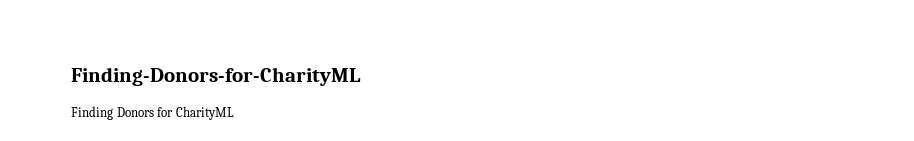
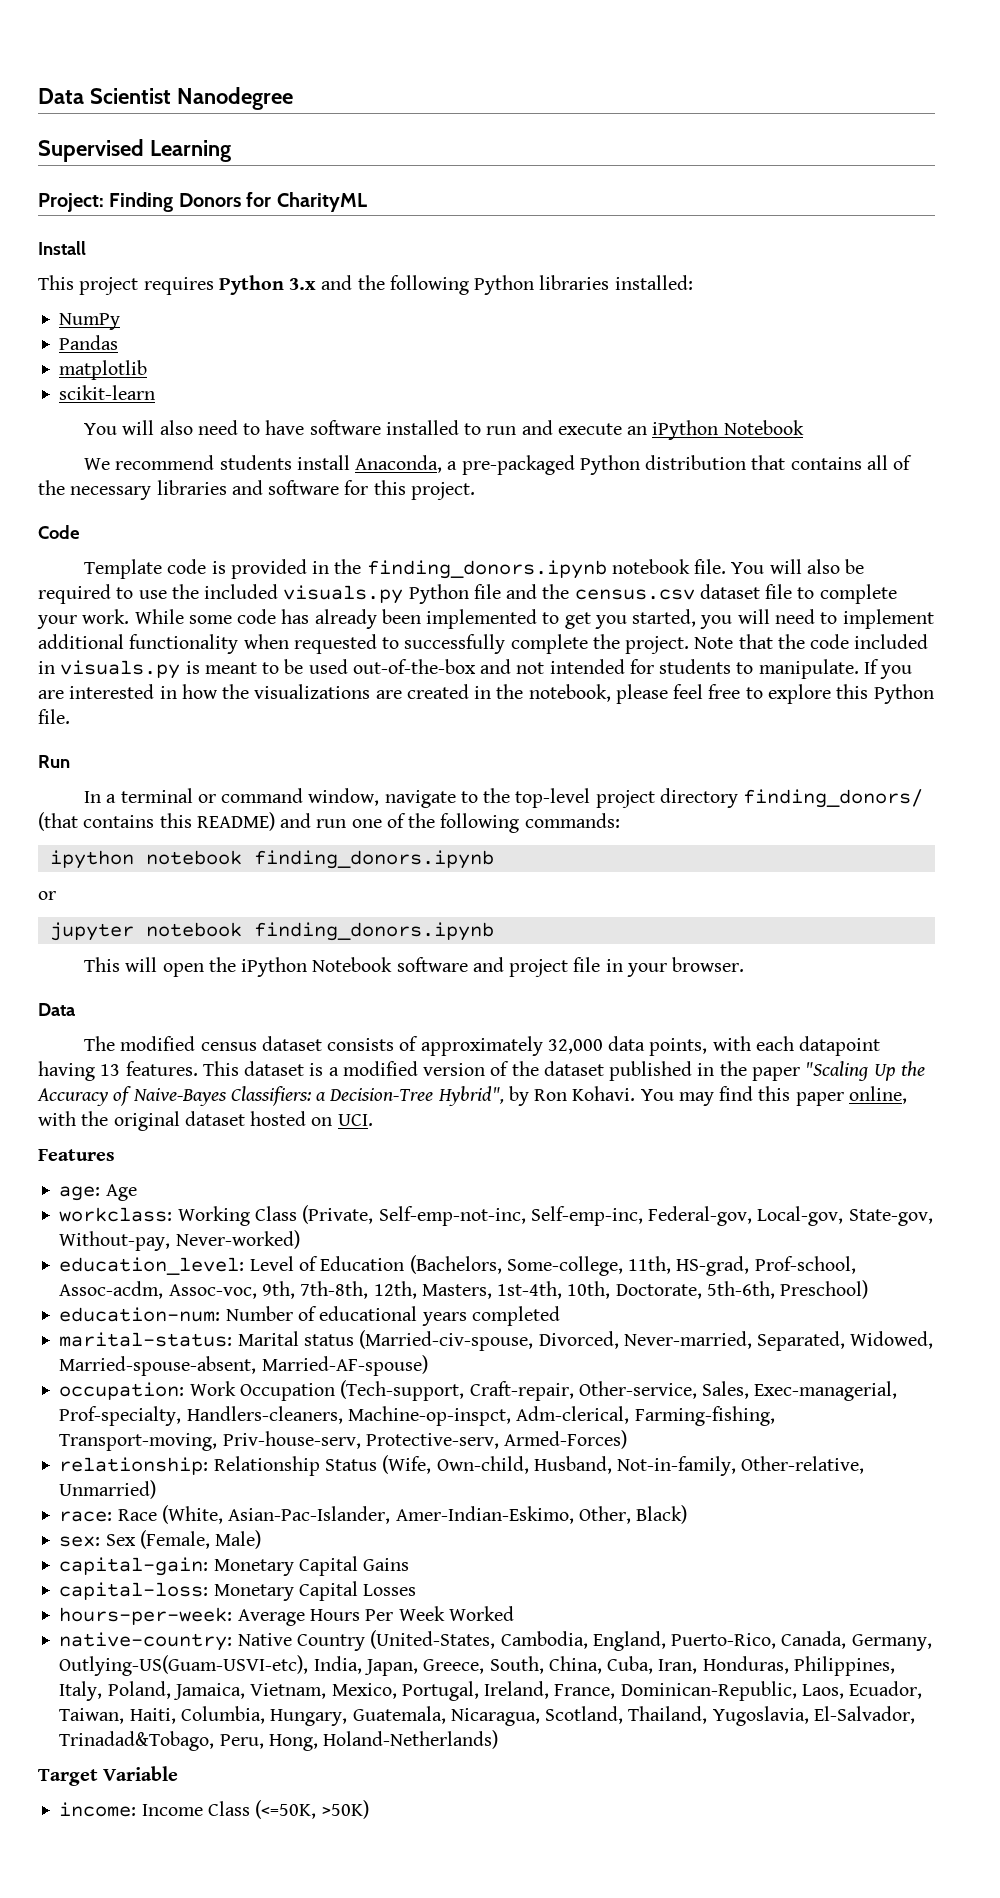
[71,67,361,86] [71,106,234,120] Finding-Donors-for-CharityML // Finding Donors for CharityML -> [38,87,293,110] [38,139,231,162] [38,192,367,212] [38,241,86,255] [38,275,693,295] [59,313,121,330] [59,335,119,350] [59,360,148,380] [59,385,156,400] [83,420,804,440] [83,455,913,475] [38,480,475,500] [38,525,80,539] [83,559,865,579] [38,584,897,604] [37,609,934,629] [38,634,929,654] [38,659,913,679] [38,684,934,704] [38,709,70,724] [38,755,70,768] [83,788,924,808] [38,812,620,833] [49,850,494,869] [38,891,56,900] [49,922,494,941] [83,957,745,977] [38,1003,75,1016] [83,1036,881,1056] [38,1061,925,1081] [37,1086,907,1106] [38,1111,373,1131] [38,1149,115,1161] [59,1184,137,1201] [59,1205,933,1226] [59,1230,300,1251] [59,1255,856,1276] [59,1280,869,1299] [59,1306,560,1326] [59,1330,934,1351] [59,1355,428,1376] [59,1380,898,1401] [59,1406,775,1426] [59,1430,628,1451] [59,1455,865,1476] [59,1480,157,1499] [59,1505,688,1524] [59,1530,262,1549] [59,1556,410,1576] [59,1581,417,1601] [59,1606,514,1626] [59,1630,932,1651] [59,1655,895,1676] [59,1681,923,1701] [59,1706,915,1726] [59,1730,499,1751] [38,1766,179,1786] [59,1800,369,1819] Data Scientist Nanodegree // Supervised Learning // Project: Finding Donors for CharityML // Install // This project requires Python 3.x and the following Python libraries installed: // NumPy // Pandas // matplotlib // scikit-learn // You will also need to have software installed to run and execute an iPython Notebook // We recommend students install Anaconda, a pre-packaged Python distribution that contains all of the necessary libraries and software for this project. // Code // Template code is provided in the finding_donors.ipynb notebook file. You will also be required to use the included visuals.py Python file and the census.csv dataset file to complete your work. While some code has already been implemented to get you started, you will need to implement additional functionality when requested to successfully complete the project. Note that the code included in visuals.py is meant to be used out-of-the-box and not intended for students to manipulate. If you are interested in how the visualizations are created in the notebook, please feel free to explore this Python file. // Run // In a terminal or command window, navigate to the top-level project directory finding_donors/ (that contains this README) and run one of the following commands: // ipython notebook finding_donors.ipynb // or // jupyter notebook finding_donors.ipynb // This will open the iPython Notebook software and project file in your browser. // Data // The modified census dataset consists of approximately 32,000 data points, with each datapoint having 13 features. This dataset is a modified version of the dataset published in the paper "Scaling Up the Accuracy of Naive-Bayes Classifiers: a Decision-Tree Hybrid", by Ron Kohavi. You may find this paper online, with the original dataset hosted on UCI. // Features // age: Age // workclass: Working Class (Private, Self-emp-not-inc, Self-emp-inc, Federal-gov, Local-gov, State-gov, Without-pay, Never-worked) // education_level: Level of Education (Bachelors, Some-college, 11th, HS-grad, Prof-school, Assoc-acdm, Assoc-voc, 9th, 7th-8th, 12th, Masters, 1st-4th, 10th, Doctorate, 5th-6th, Preschool) // education-num: Number of educational years completed // marital-status: Marital status (Married-civ-spouse, Divorced, Never-married, Separated, Widowed, Married-spouse-absent, Married-AF-spouse) // occupation: Work Occupation (Tech-support, Craft-repair, Other-service, Sales, Exec-managerial, Prof-specialty, Handlers-cleaners, Machine-op-inspct, Adm-clerical, Farming-fishing, Transport-moving, Priv-house-serv, Protective-serv, Armed-Forces) // relationship: Relationship Status (Wife, Own-child, Husband, Not-in-family, Other-relative, Unmarried) // race: Race (White, Asian-Pac-Islander, Amer-Indian-Eskimo, Other, Black) // sex: Sex (Female, Male) // capital-gain: Monetary Capital Gains // capital-loss: Monetary Capital Losses // hours-per-week: Average Hours Per Week Worked // native-country: Native Country (United-States, Cambodia, England, Puerto-Rico, Canada, Germany, Outlying-US(Guam-USVI-etc), India, Japan, Greece, South, China, Cuba, Iran, Honduras, Philippines, Italy, Poland, Jamaica, Vietnam, Mexico, Portugal, Ireland, France, Dominican-Republic, Laos, Ecuador, Taiwan, Haiti, Columbia, Hungary, Guatemala, Nicaragua, Scotland, Thailand, Yugoslavia, El-Salvador, Trinadad&Tobago, Peru, Hong, Holand-Netherlands) // Target Variable // income: Income Class (<=50K, >50K)

